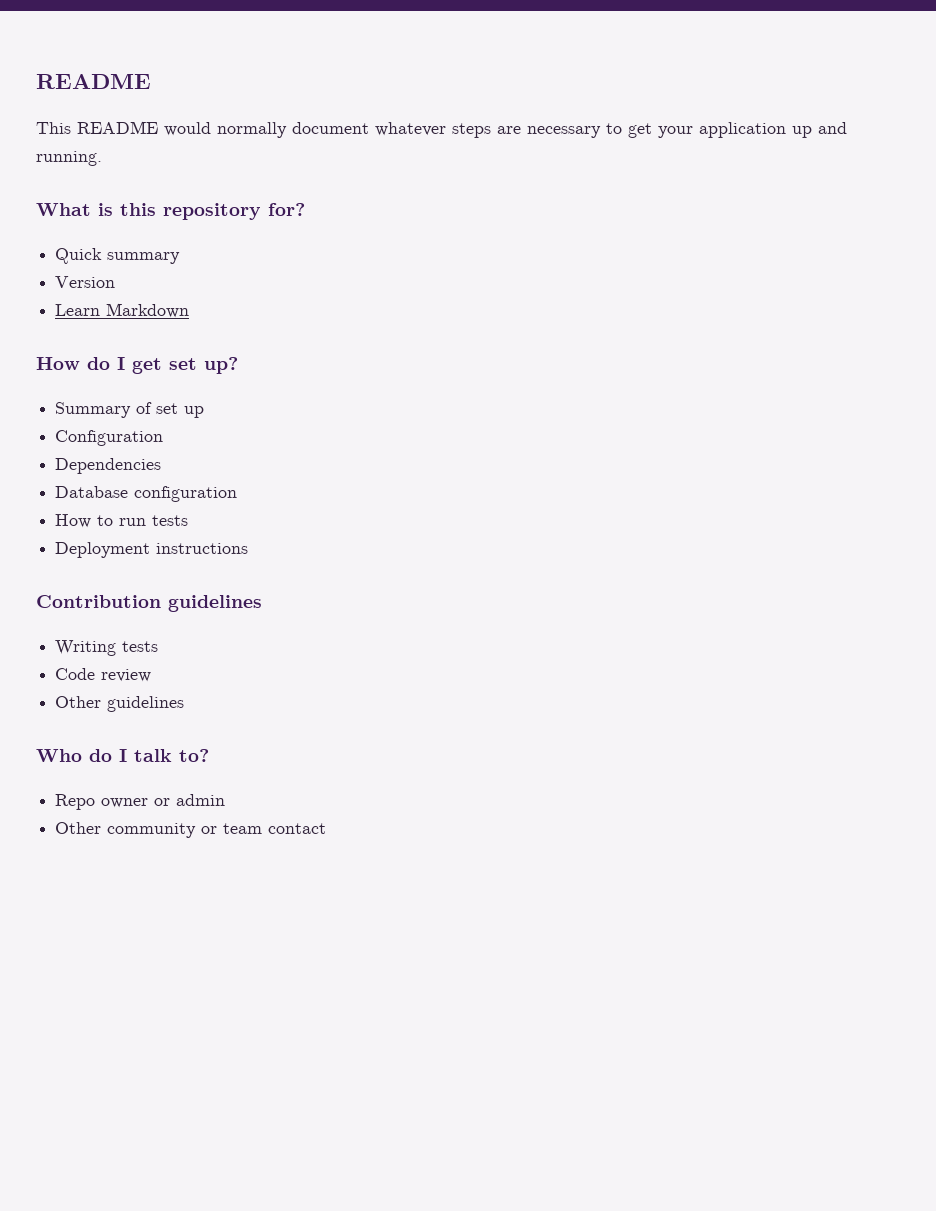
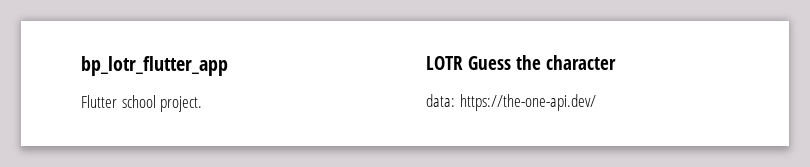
[36,74,151,89] [36,121,847,138] [36,151,102,166] [36,203,305,220] [55,248,181,264] [55,276,116,288] [55,303,190,318] [36,357,238,374] [55,402,205,418] [55,430,164,446] [55,458,162,474] [55,486,238,502] [55,514,189,528] [55,542,249,558] [36,595,262,612] [55,640,159,656] [55,668,152,682] [55,696,185,712] [36,749,209,762] [55,794,226,810] [55,822,327,838] README // This README would normally document whatever steps are necessary to get your application up and running. // What is this repository for? // Quick summary // Version // Learn Markdown // How do I get set up? // Summary of set up // Configuration // Dependencies // Database configuration // How to run tests // Deployment instructions // Contribution guidelines // Writing tests // Code review // Other guidelines // Who do I talk to? // Repo owner or admin // Other community or team contact -> [81,56,228,76] [81,95,203,112] [426,55,616,70] [426,94,596,111] bp_lotr_flutter_app // Flutter school project. // LOTR Guess the character // data: https://the-one-api.dev/

